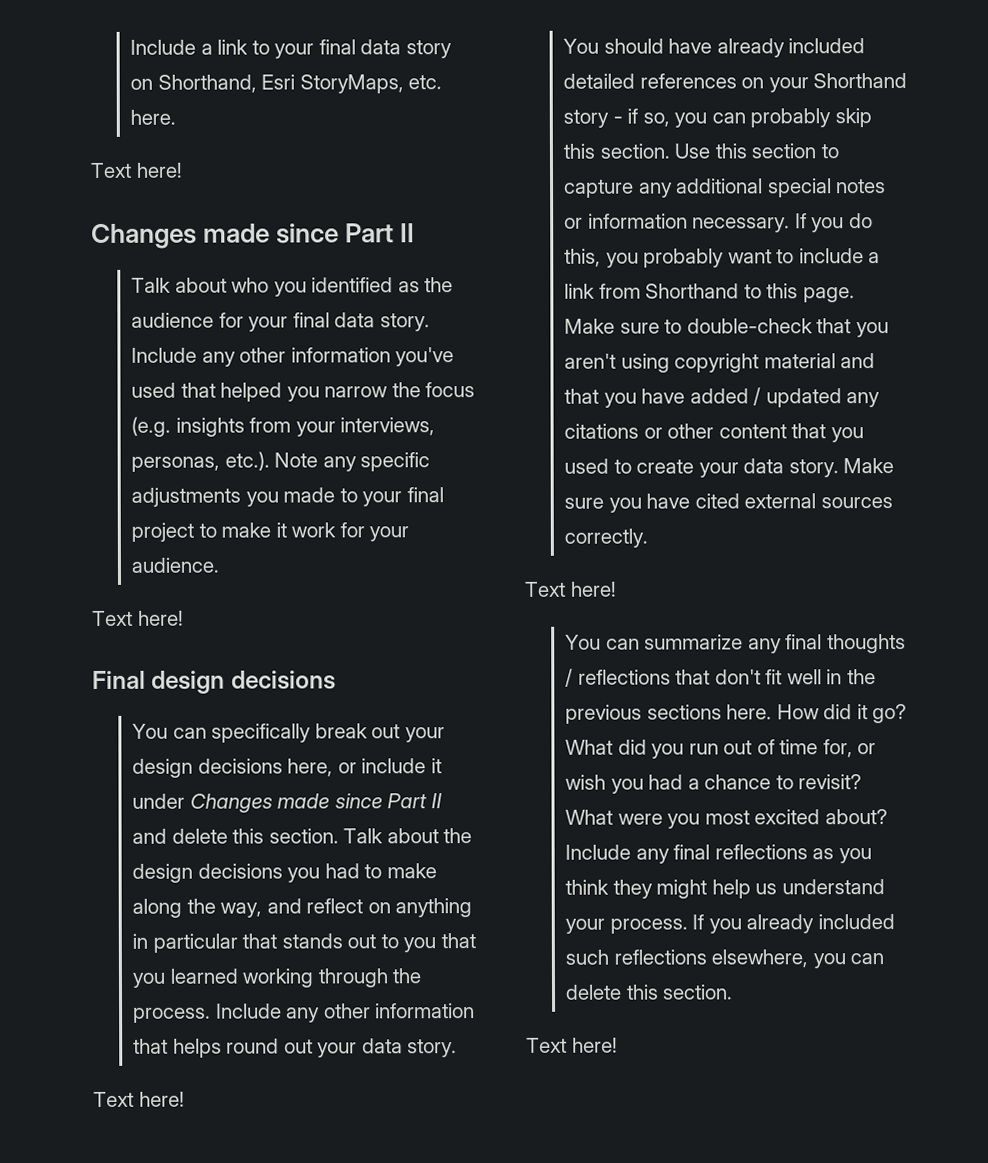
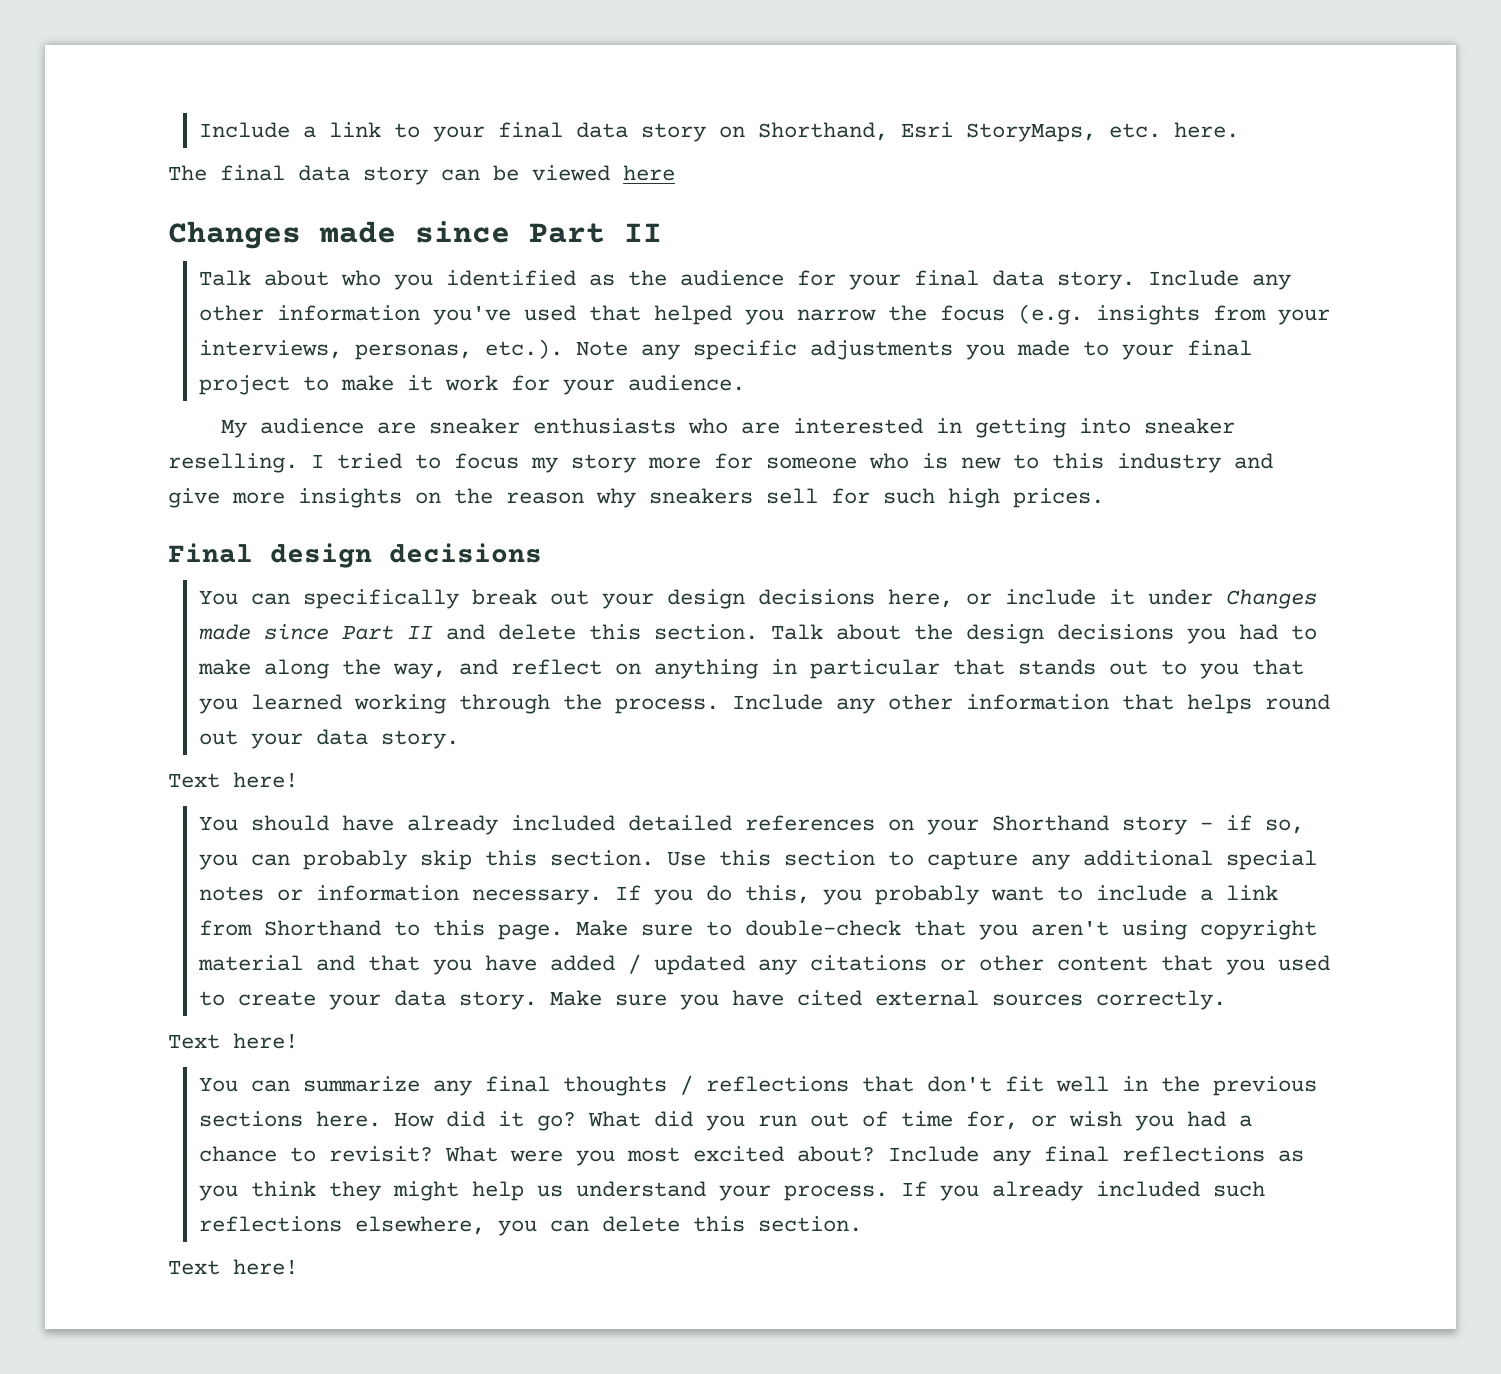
[90,162,183,178] Text here! -> [168,165,675,185] The final data story can be viewed here
[92,610,184,626] Text here! -> [221,418,1236,438] [168,453,1273,473] [168,488,1104,508] My audience are sneaker enthusiasts who are interested in getting into sneaker reselling. I tried to focus my story more for someone who is new to this industry and give more insights on the reason why sneakers sell for such high prices.

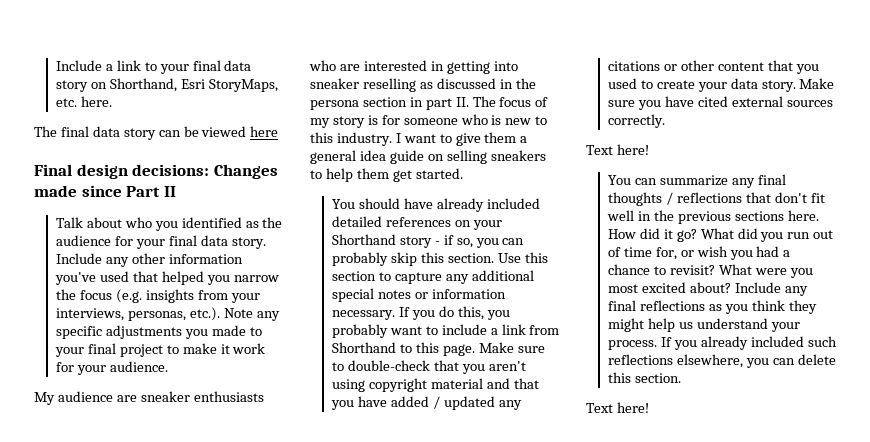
(675, 173) none -> [34,164,210,179] Final design decisions:
[168,453,519,473] reselling. I tried to focus -> [362,78,536,92] [310,96,549,110] reselling as discussed in the persona section in part II. The focus of
[648,457,701,469] more -> [367,115,378,125] is
[1117,453,1273,473] [168,488,1104,508] [168,543,542,568] [199,589,1318,609] [199,624,1318,644] [198,659,1305,679] [199,694,1331,714] [199,729,460,749] [168,772,298,788] industry and give more insights on the reason why sneakers sell for such high prices. // Final design decisions // You can specifically break out your design decisions here, or include it under Changes made since Part II and delete this section. Talk about the design decisions you had to make along the way, and reflect on anything in particular that stands out to you that you learned working through the process. Include any other information that helps round out your data story. // Text here! -> [336,132,528,146] [310,150,546,164] [310,168,463,182] industry. I want to give them a general idea guide on selling sneakers to help them get started.

